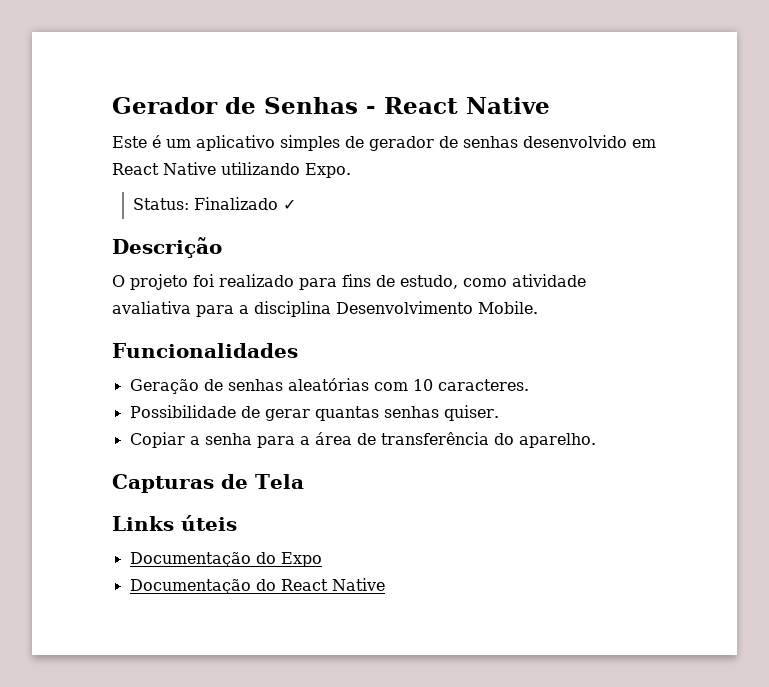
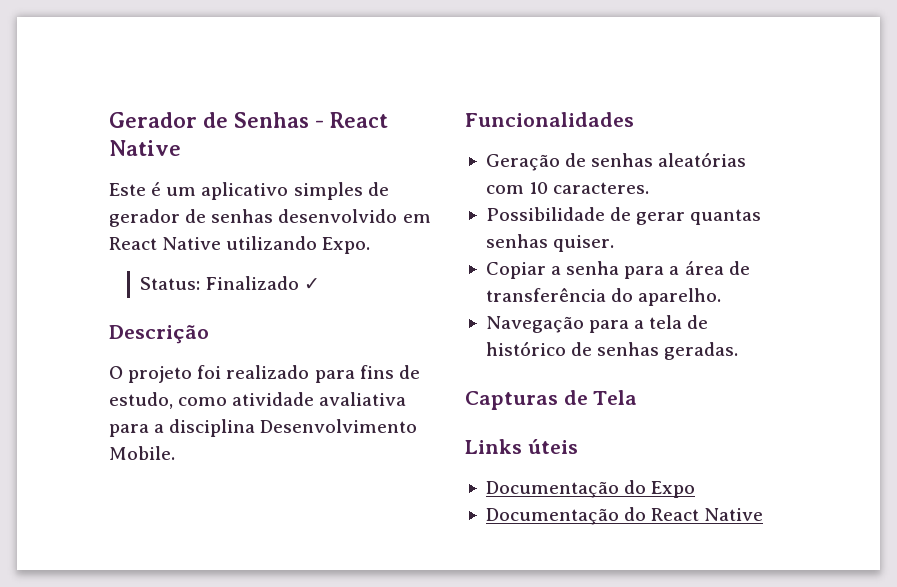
(596, 440) none -> [485,315,709,333] [485,341,739,360] // Navegação para a tela de histórico de senhas geradas.

